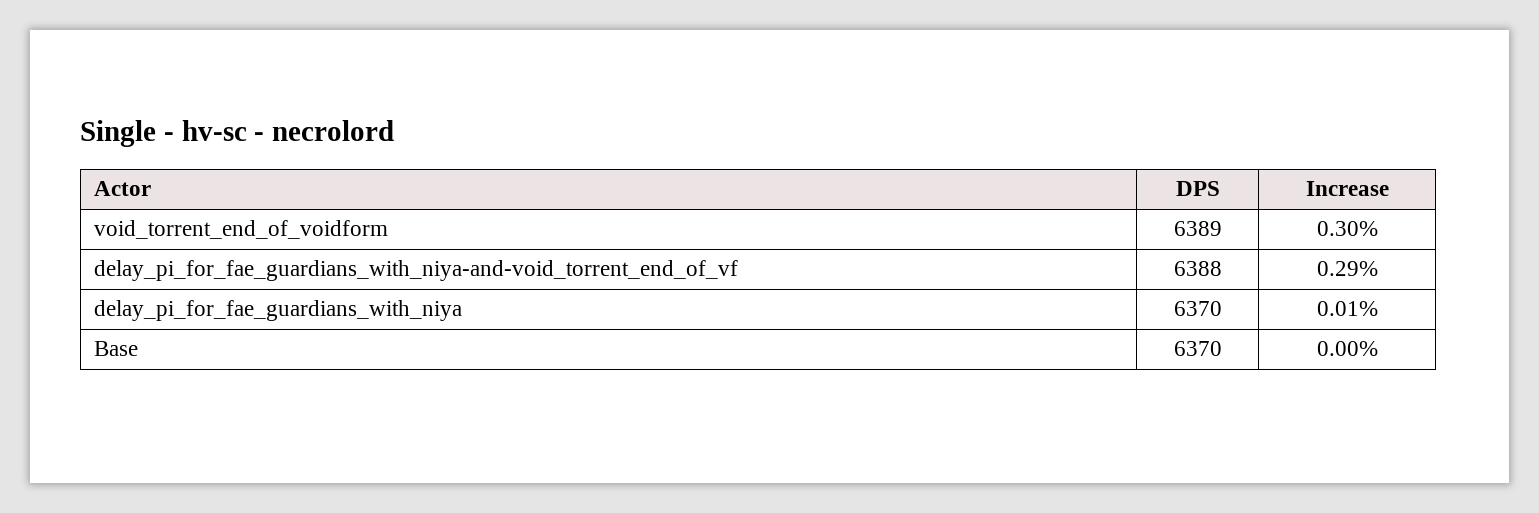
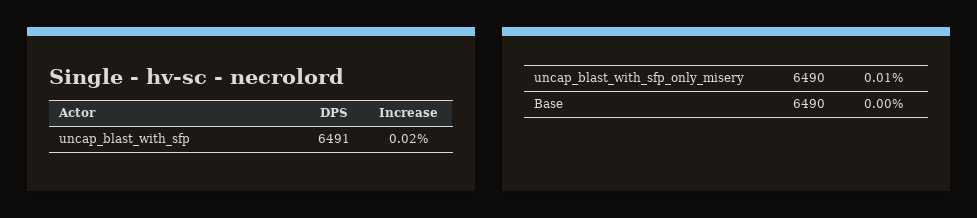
[94,220,389,239] [1173,221,1222,236] [1316,221,1378,236] [94,260,739,281] [1173,261,1222,276] [1316,261,1378,276] [94,300,463,321] [1173,301,1222,316] void_torrent_end_of_voidform | 6389 | 0.30% // delay_pi_for_fae_guardians_with_niya-and-void_torrent_end_of_vf | 6388 | 0.29% // delay_pi_for_fae_guardians_with_niya | 6370 -> [59,133,191,146] [318,134,350,143] [388,134,428,143] [534,72,745,85] [793,73,825,82] uncap_blast_with_sfp | 6491 | 0.02% // uncap_blast_with_sfp_only_misery | 6490
[1173,341,1222,356] 6370 -> [793,99,825,108] 6490

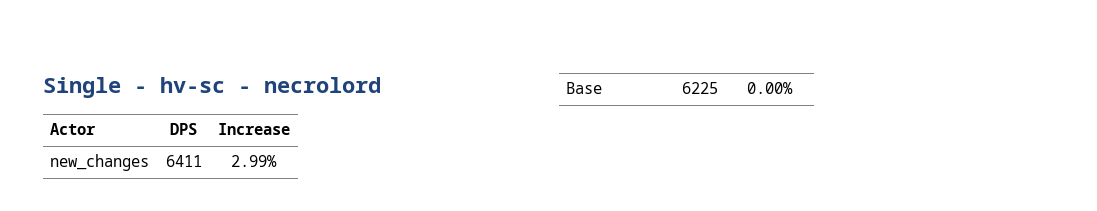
[59,133,191,146] [318,134,350,143] [388,134,428,143] [534,72,745,85] [793,73,825,82] [863,73,903,82] uncap_blast_with_sfp | 6491 | 0.02% // uncap_blast_with_sfp_only_misery | 6490 | 0.01% -> [50,154,150,171] [165,155,202,167] [231,155,277,167] new_changes | 6411 | 2.99%
[793,99,825,108] 6490 -> [681,82,718,94] 6225

